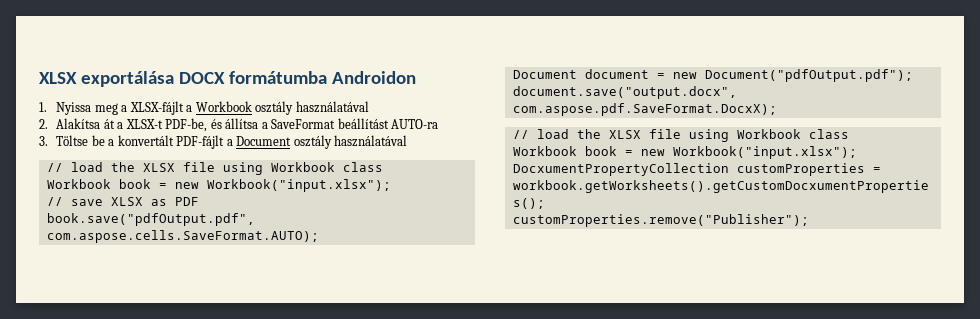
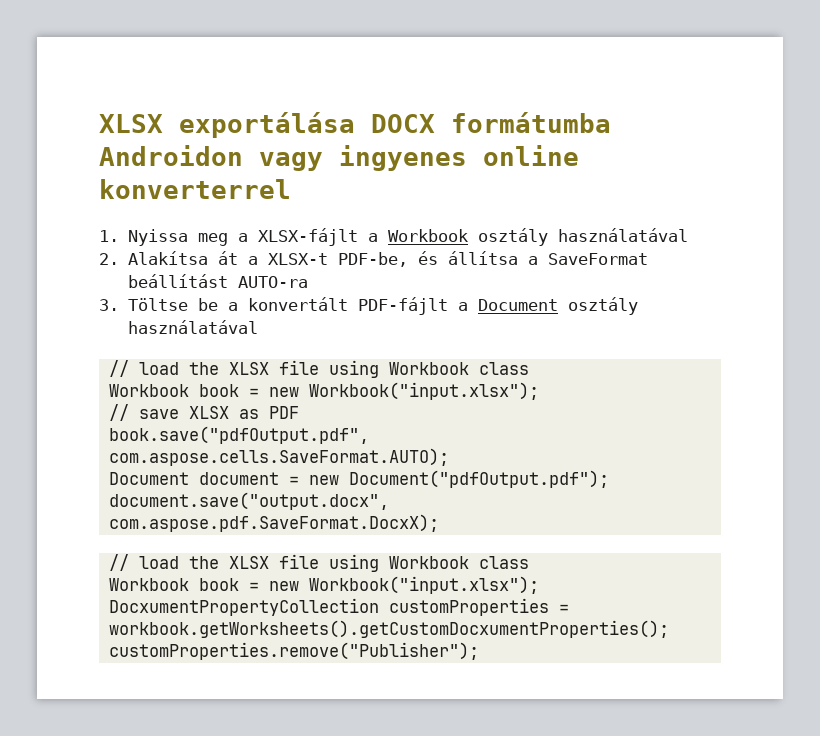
(416, 77) none -> [259,145,579,171] [99,179,291,199] vagy ingyenes online konverterrel

